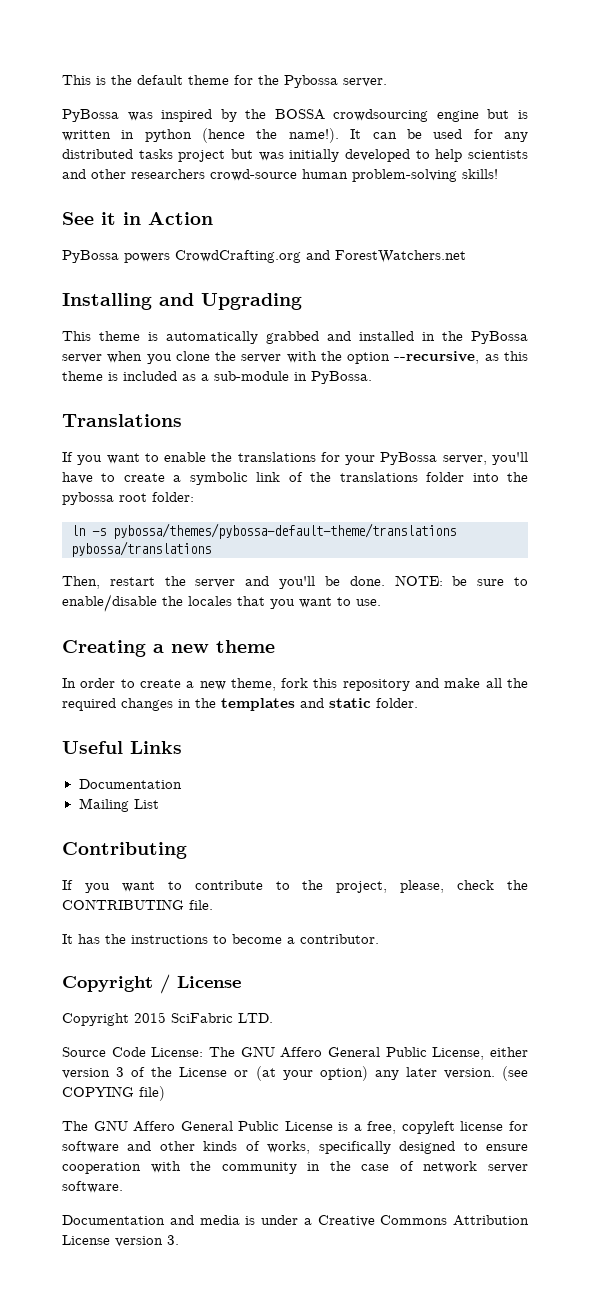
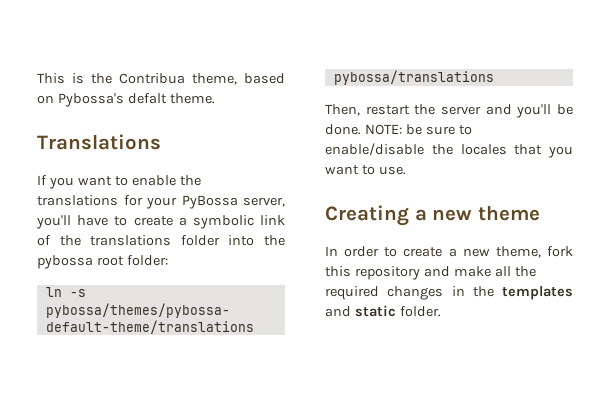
[137,75,387,88] [62,109,528,122] [62,128,529,143] [62,149,528,162] [62,169,498,182] [62,212,213,225] [62,250,466,263] [62,293,302,310] [62,331,528,344] [62,351,528,364] [62,371,372,384] default theme for the Pybossa server. // PyBossa was inspired by the BOSSA crowdsourcing engine but is written in python (hence the name!). It can be used for any distributed tasks project but was initially developed to help scientists and other researchers crowd-source human problem-solving skills! // See it in Action // PyBossa powers CrowdCrafting.org and ForestWatchers.net // Installing and Upgrading // This theme is automatically grabbed and installed in the PyBossa server when you clone the server with the option --recursive, as this theme is included as a sub-module in PyBossa. -> [119,73,285,85] [37,93,215,107] Contribua theme, based on Pybossa's defalt theme.
[62,741,182,754] [78,779,182,789] [78,798,159,812] [62,842,187,859] [62,880,528,893] [62,899,213,910] [62,934,379,944] [62,974,241,994] [62,1012,273,1026] [62,1046,528,1060] [62,1066,528,1081] [62,1086,165,1101] [62,1120,528,1134] [62,1141,528,1154] [62,1161,528,1174] [62,1181,123,1193] [62,1215,529,1227] [62,1235,179,1247] // Useful Links // Documentation // Mailing List // Contributing // If you want to contribute to the project, please, check the CONTRIBUTING file. // It has the instructions to become a contributor. // Copyright / License // Copyright 2015 SciFabric LTD. // Source Code License: The GNU Affero General Public License, either version 3 of the License or (at your option) any later version. (see COPYING file) // The GNU Affero General Public License is a free, copyleft license for software and other kinds of works, specifically designed to ensure cooperation with the community in the case of network server software. // Documentation and media is under a Creative Commons Attribution License version 3. -> (441, 311) none

